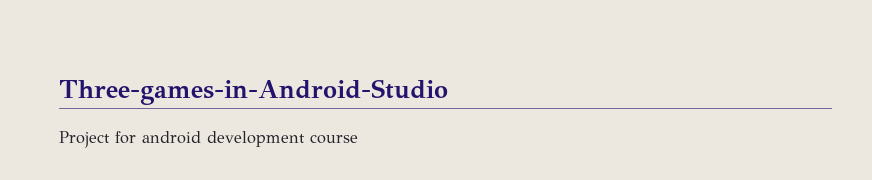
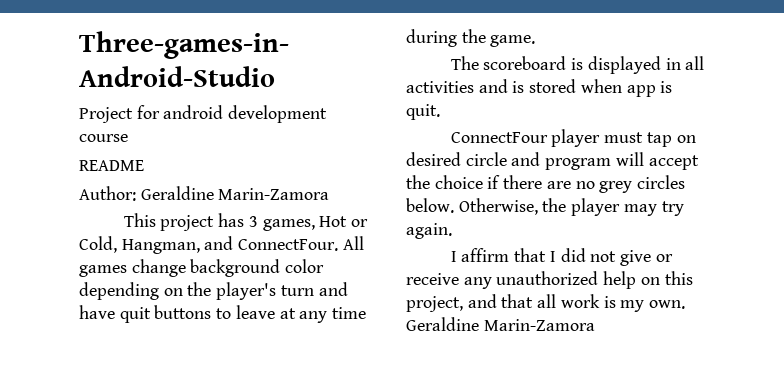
(358, 139) none -> [79,160,144,171] [79,186,330,201] [123,213,368,231] [79,236,364,254] [79,259,325,277] [79,282,348,300] [79,305,367,323] [406,29,536,47] [450,56,705,74] [406,79,673,97] [406,104,440,120] [450,129,696,147] [406,152,699,170] [406,175,686,193] [406,198,684,216] [406,223,452,239] [450,248,673,266] [406,271,693,289] [406,294,686,312] [406,317,595,331] // README // Author: Geraldine Marin-Zamora // This project has 3 games, Hot or Cold, Hangman, and ConnectFour. All games change background color depending on the player's turn and have quit buttons to leave at any time during the game. // The scoreboard is displayed in all activities and is stored when app is quit. // ConnectFour player must tap on desired circle and program will accept the choice if there are no grey circles below. Otherwise, the player may try again. // I affirm that I did not give or receive any unauthorized help on this project, and that all work is my own. Geraldine Marin-Zamora

